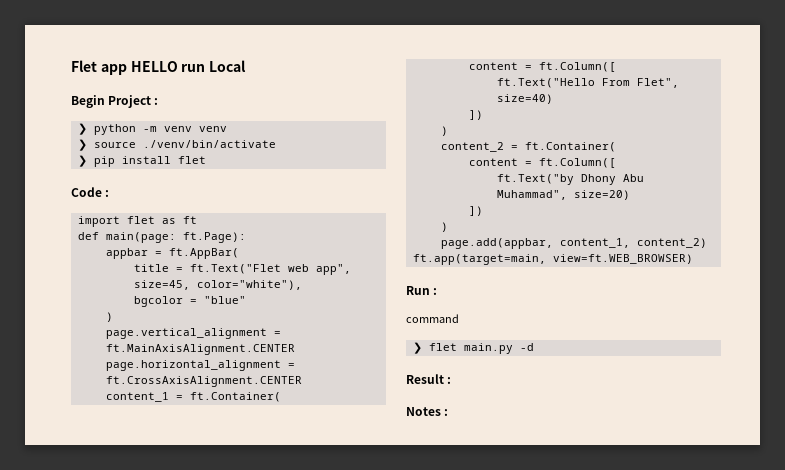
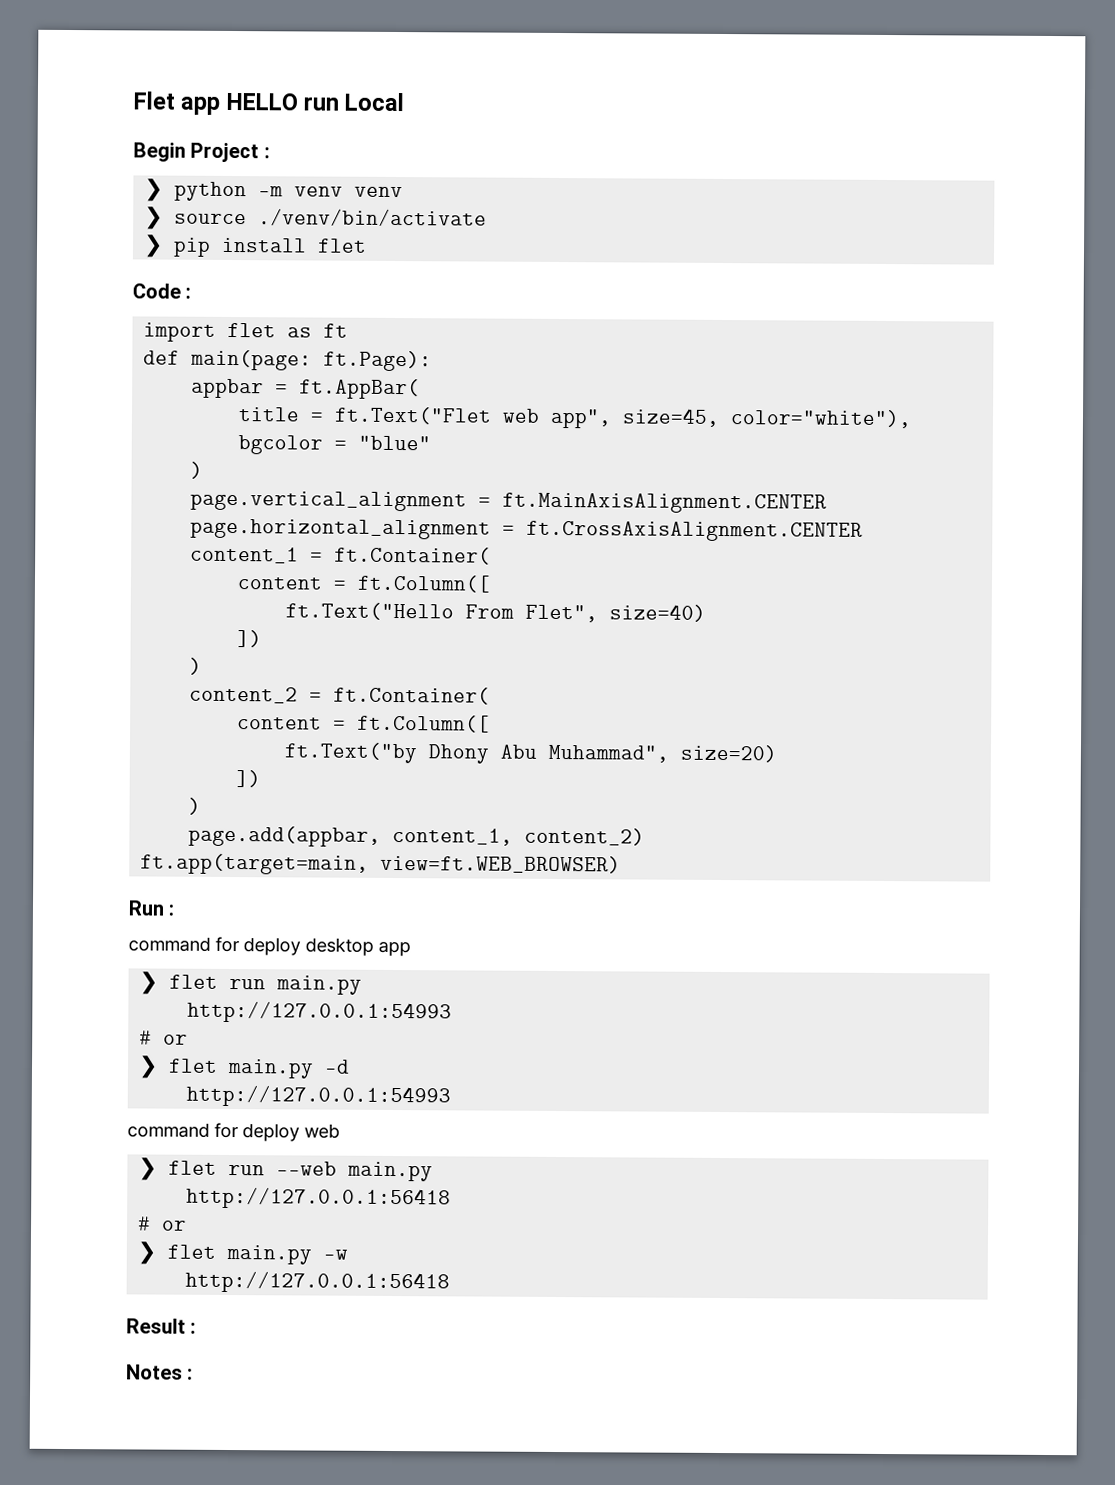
[412,342,534,354] // ❯ flet main.py -d -> [215,936,411,957] [139,971,363,995] [187,1000,453,1024] [139,1030,189,1045] [138,1055,351,1079] [186,1084,452,1108] [127,1122,340,1142] [138,1157,434,1182] [186,1186,452,1210] [138,1216,188,1231] [137,1241,349,1265] [185,1270,451,1294] for deploy desktop app // ❯ flet run main.py // http://127.0.0.1:54993 // # or // ❯ flet main.py -d // http://127.0.0.1:54993 // command for deploy web // ❯ flet run --web main.py // http://127.0.0.1:56418 // # or // ❯ flet main.py -w // http://127.0.0.1:56418

